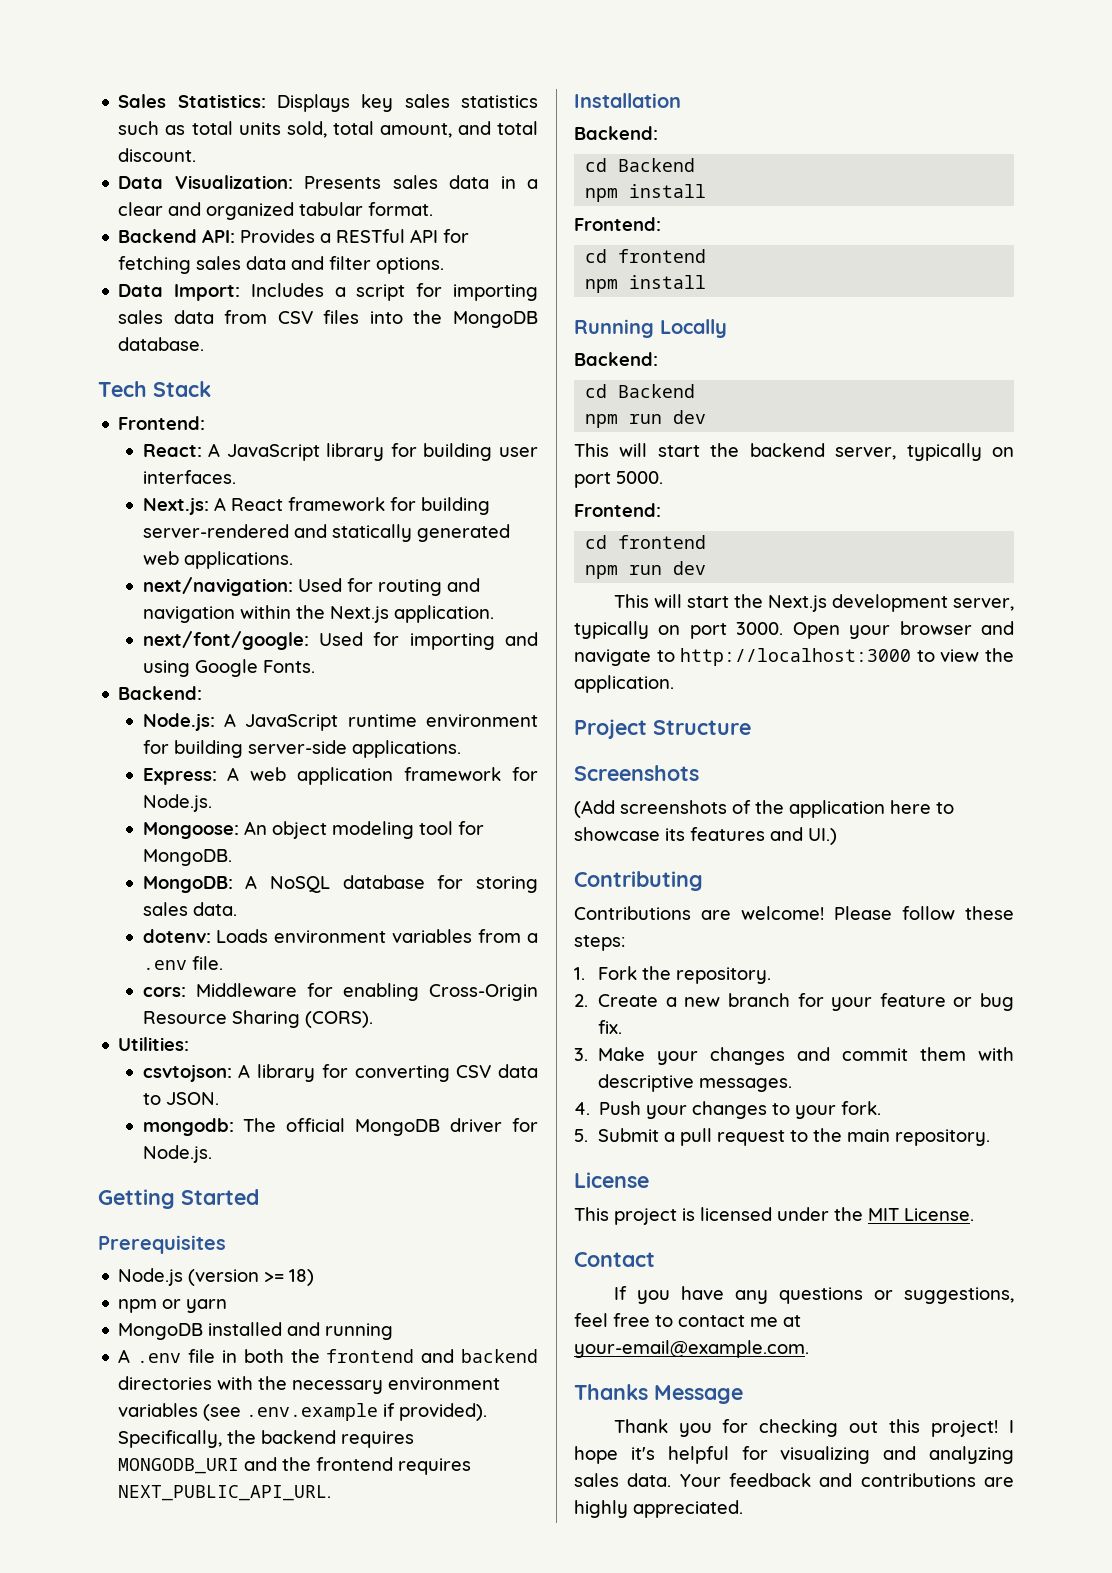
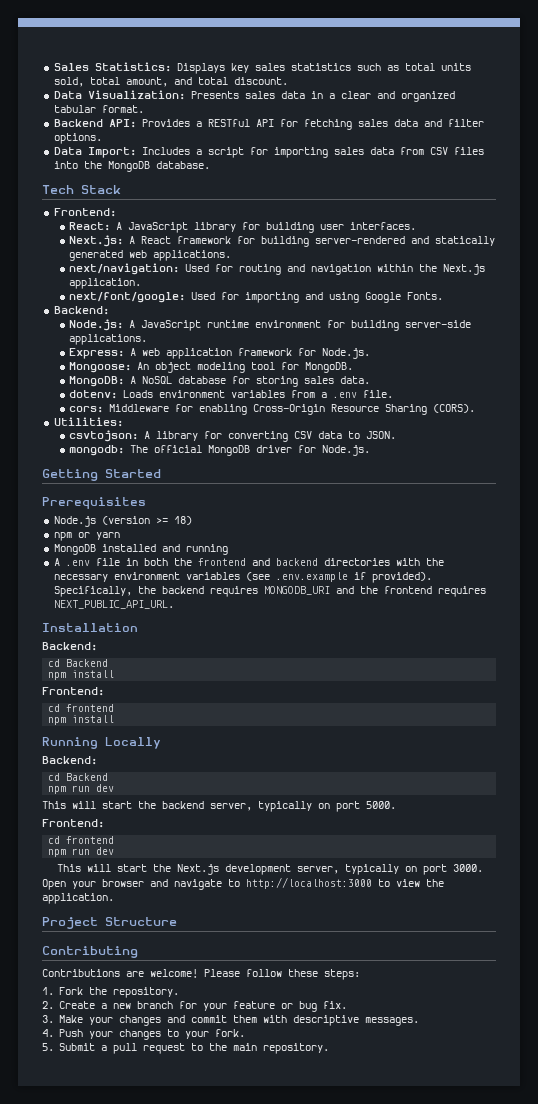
[574,765,699,781] [574,800,954,818] [574,827,837,845] // Screenshots // (Add screenshots of the application here to showcase its features and UI.) -> (177, 921) none
[574,1172,649,1188] [574,1207,974,1225] [574,1252,655,1267] [613,1286,1014,1304] [574,1313,801,1327] [574,1340,809,1358] [574,1384,743,1404] [613,1419,1014,1437] [574,1446,1014,1464] [574,1473,1014,1487] [574,1500,743,1518] // License // This project is licensed under the MIT License. // Contact // If you have any questions or suggestions, feel free to contact me at your-email@example.com. // Thanks Message // Thank you for checking out this project! I hope it's helpful for visualizing and analyzing sales data. Your feedback and contributions are highly appreciated. -> (330, 1048) none

